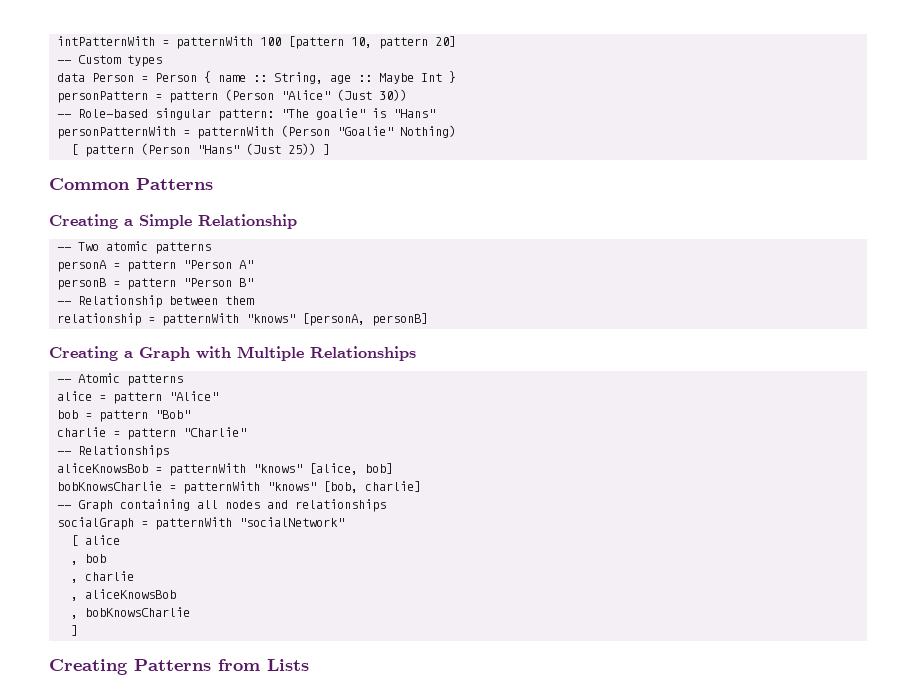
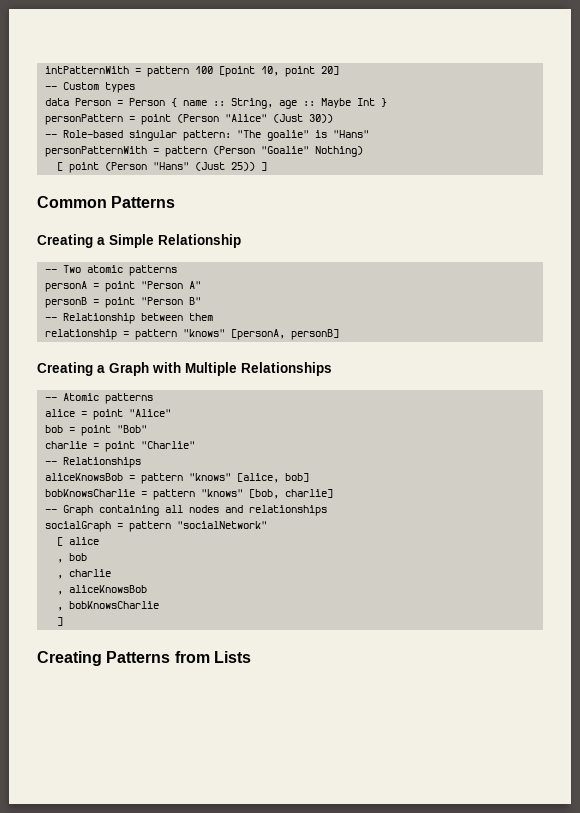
[176,36,429,49] patternWith 100 [pattern 10, pattern -> [146,66,315,77] pattern 100 [point 10, point
[169,91,219,103] pattern -> [140,114,171,125] point
[197,126,275,139] patternWith -> [164,146,207,157] pattern
[85,145,135,157] pattern -> [68,162,99,173] point
[127,260,177,272] pattern -> [104,281,135,292] point
[127,278,177,290] pattern -> [104,297,135,308] point
[162,313,240,326] patternWith -> [134,329,177,340] pattern
[113,392,163,404] pattern -> [92,409,123,420] point
[99,410,149,422] pattern -> [80,425,111,436] point
[127,428,177,440] pattern -> [104,441,135,452] point
[169,463,247,476] patternWith -> [140,473,183,484] pattern
[183,481,261,494] patternWith -> [152,489,195,500] pattern
[155,517,233,530] patternWith -> [128,521,171,532] pattern

